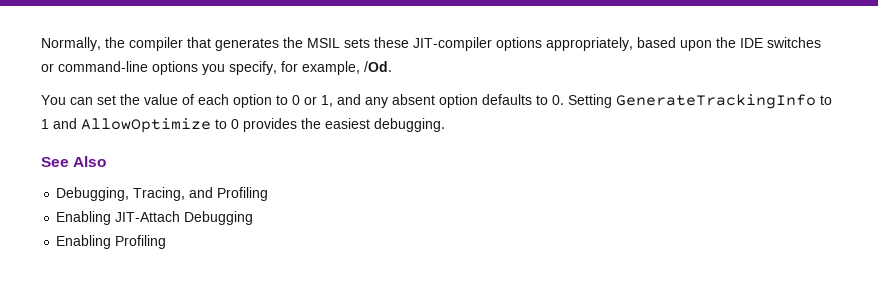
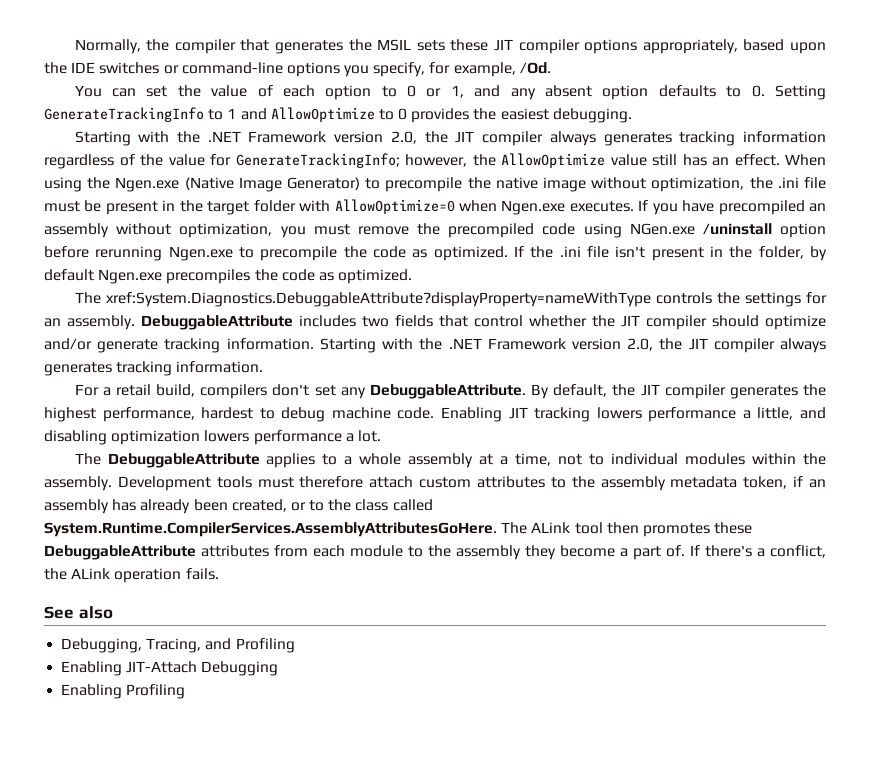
[413,37,492,51] JIT-compiler -> [493,39,580,54] JIT compiler
(445, 125) none -> [74,131,827,146] [44,153,826,169] [44,177,827,192] [44,199,826,215] [44,223,826,238] [44,246,828,261] [44,269,413,284] [74,292,828,307] [44,315,826,330] [44,338,826,353] [44,361,264,376] [74,384,826,399] [44,407,826,422] [44,430,381,445] [74,453,826,468] [44,476,827,491] [44,499,433,514] [44,522,753,537] [44,545,826,560] [44,568,219,583] // Starting with the .NET Framework version 2.0, the JIT compiler always generates tracking information regardless of the value for GenerateTrackingInfo; however, the AllowOptimize value still has an effect. When using the Ngen.exe (Native Image Generator) to precompile the native image without optimization, the .ini file must be present in the target folder with AllowOptimize=0 when Ngen.exe executes. If you have precompiled an assembly without optimization, you must remove the precompiled code using NGen.exe /uninstall option before rerunning Ngen.exe to precompile the code as optimized. If the .ini file isn't present in the folder, by default Ngen.exe precompiles the code as optimized. // The xref:System.Diagnostics.DebuggableAttribute?displayProperty=nameWithType controls the settings for an assembly. DebuggableAttribute includes two fields that control whether the JIT compiler should optimize and/or generate tracking information. Starting with the .NET Framework version 2.0, the JIT compiler always generates tracking information. // For a retail build, compilers don't set any DebuggableAttribute. By default, the JIT compiler generates the highest performance, hardest to debug machine code. Enabling JIT tracking lowers performance a little, and disabling optimization lowers performance a lot. // The DebuggableAttribute applies to a whole assembly at a time, not to individual modules within the assembly. Development tools must therefore attach custom attributes to the assembly metadata token, if an assembly has already been created, or to the class called System.Runtime.CompilerServices.AssemblyAttributesGoHere. The ALink tool then promotes these DebuggableAttribute attributes from each module to the assembly they become a part of. If there's a conflict, the ALink operation fails.
[73,156,107,167] Also -> [78,606,113,619] also

